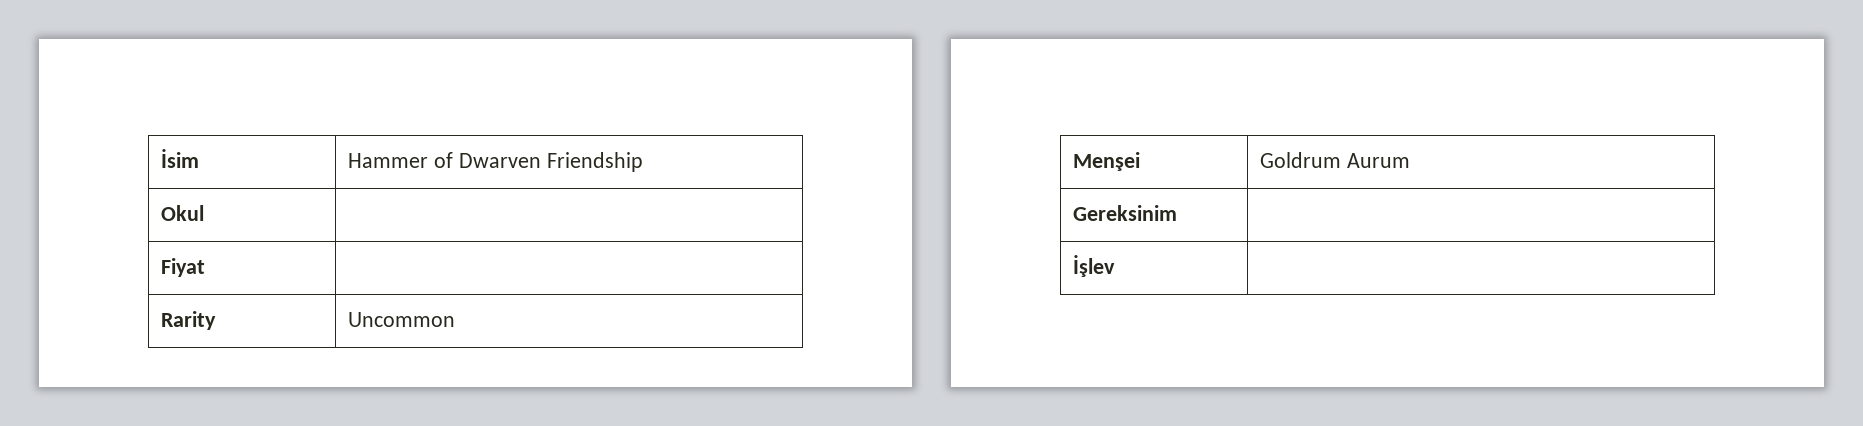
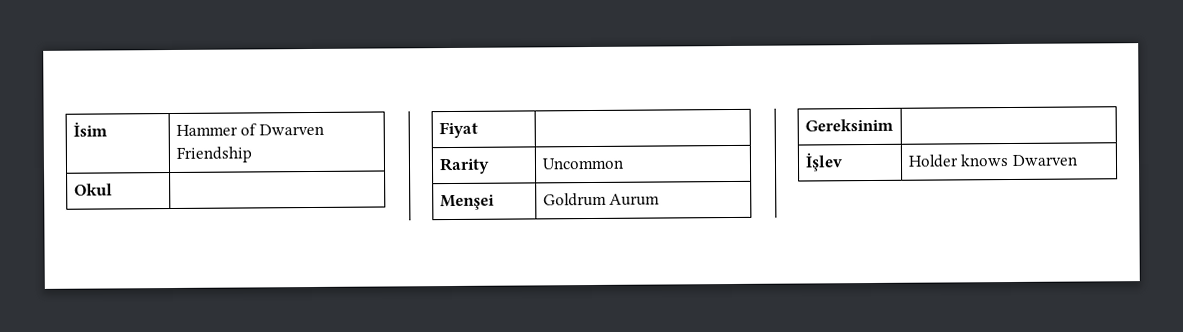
(1116, 266) none -> [907,154,1078,168] Holder knows Dwarven

